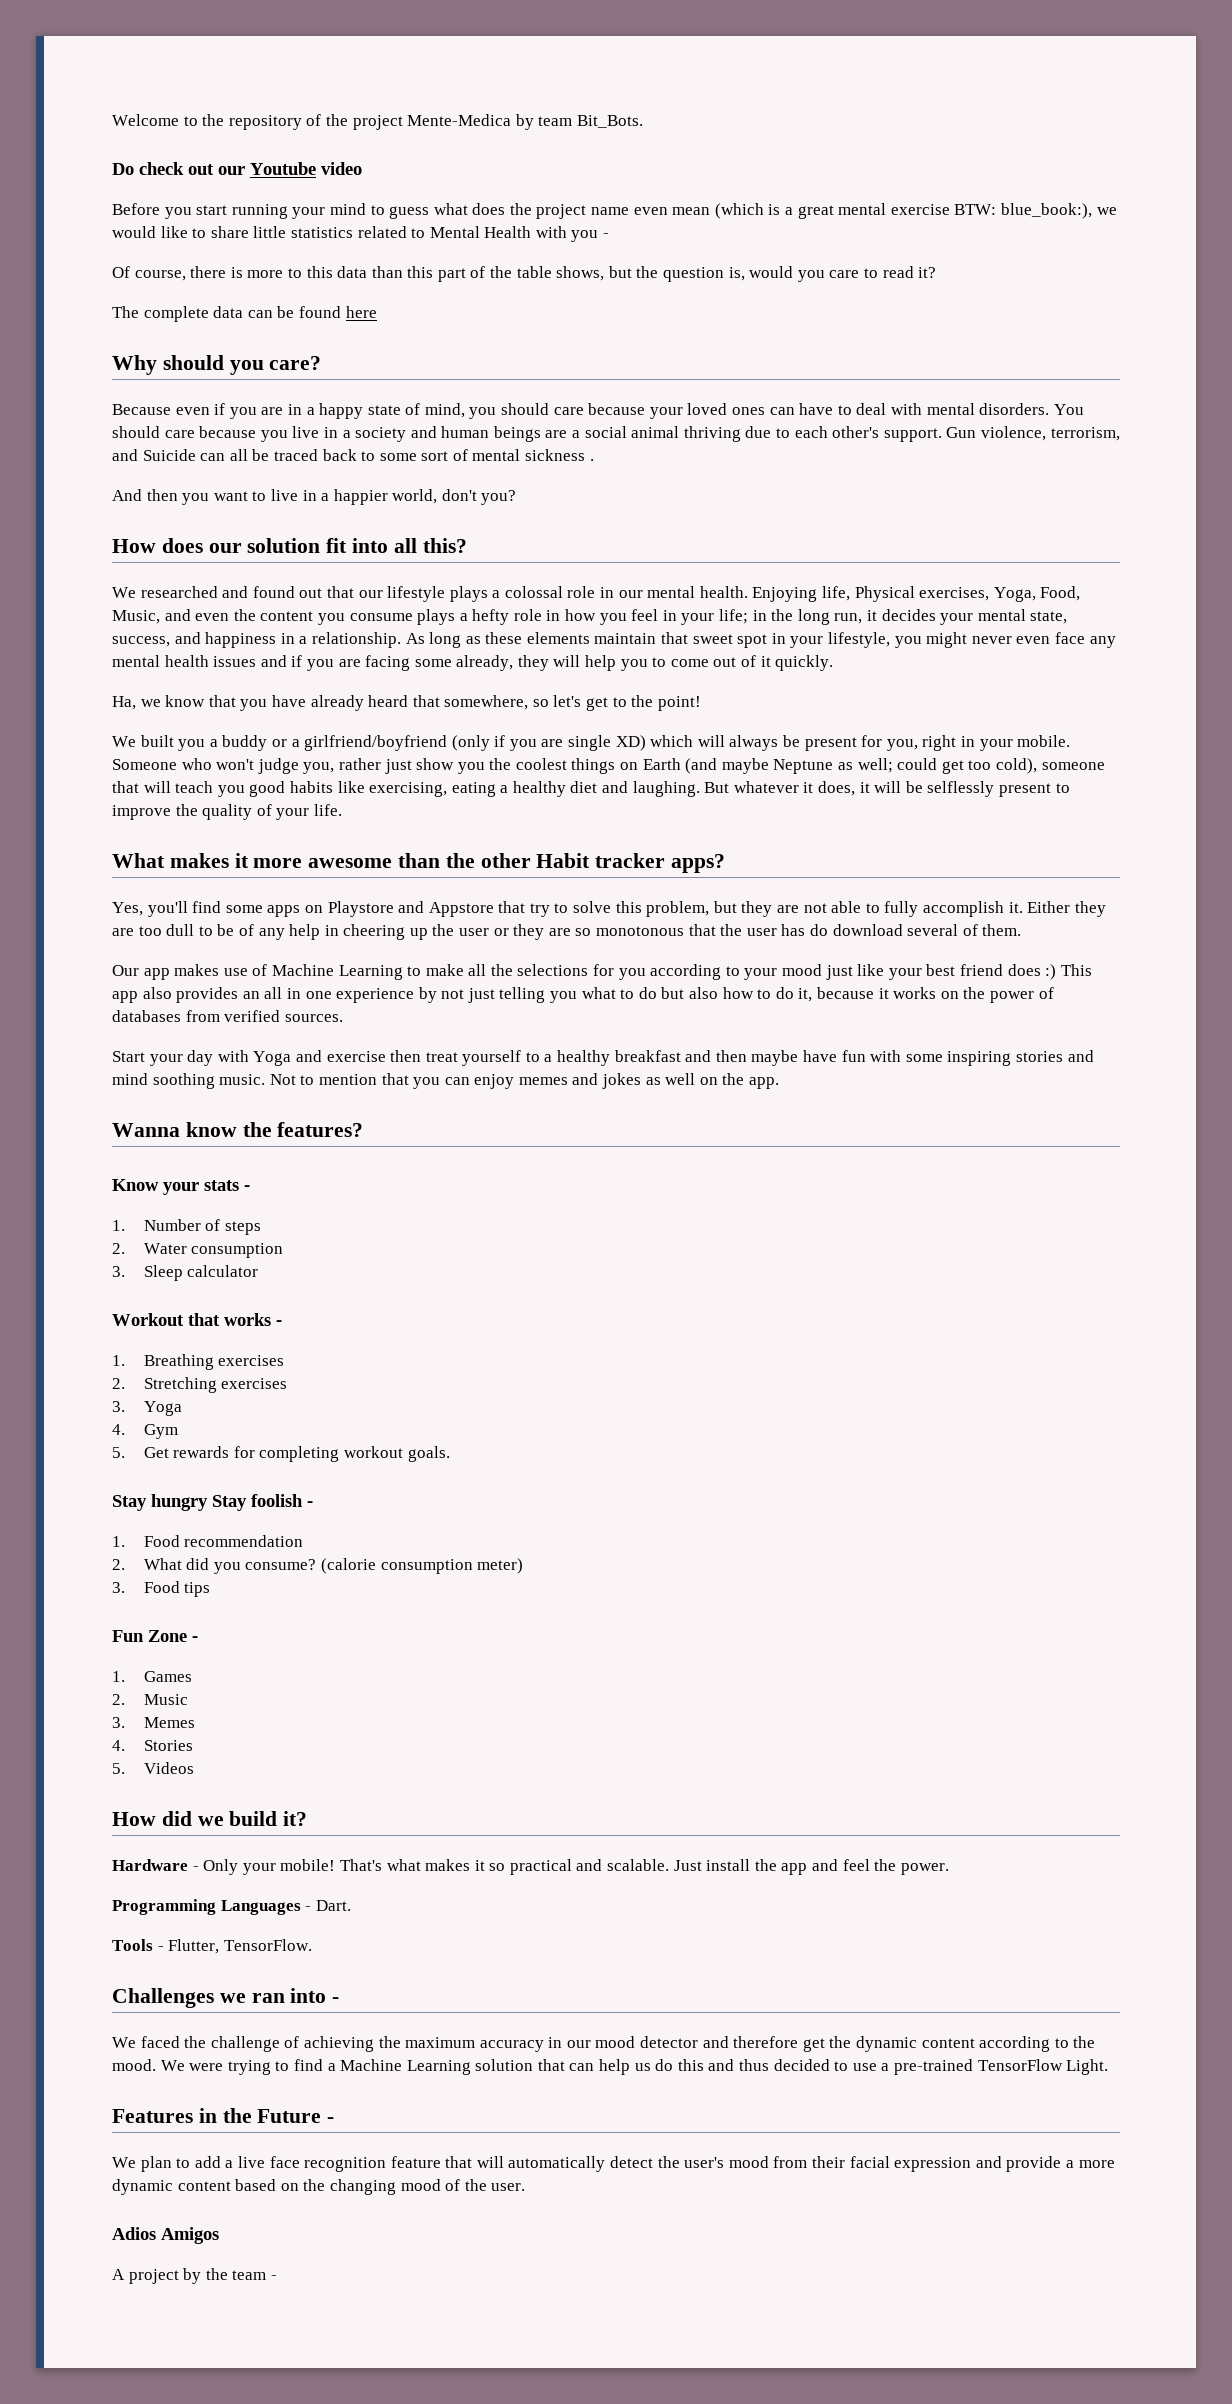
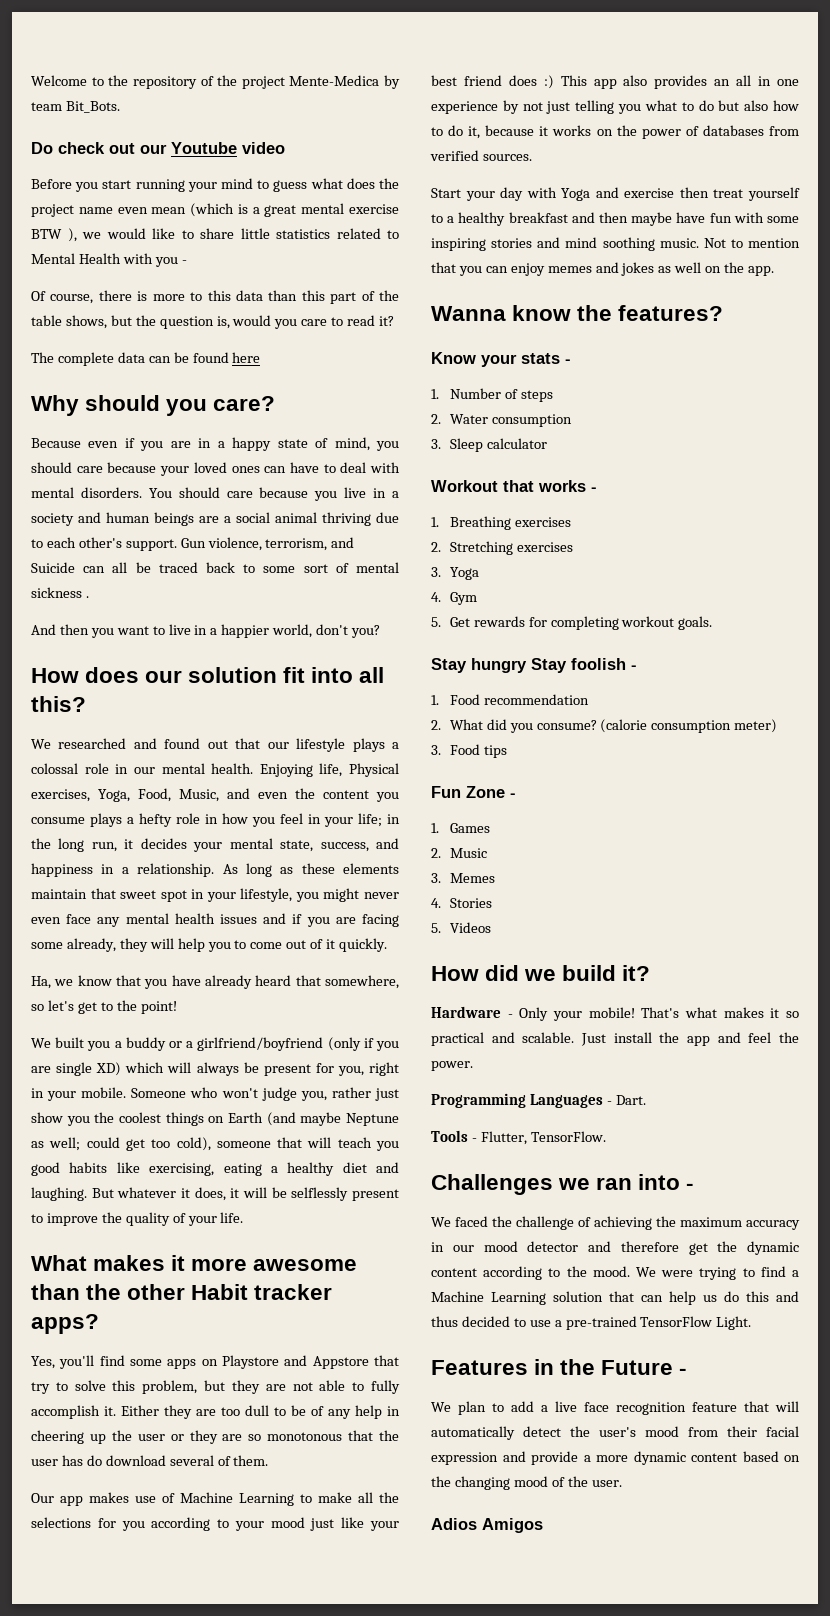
[954,203,1092,219] BTW: blue_book:), -> [31,228,77,242] BTW ),
[112,2268,277,2284] // A project by the team - -> (543, 1525) none

